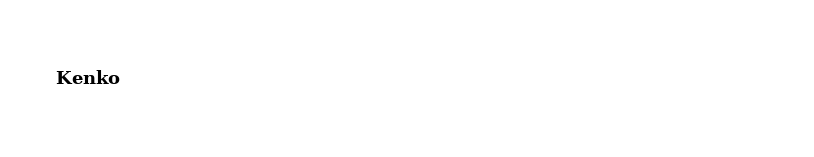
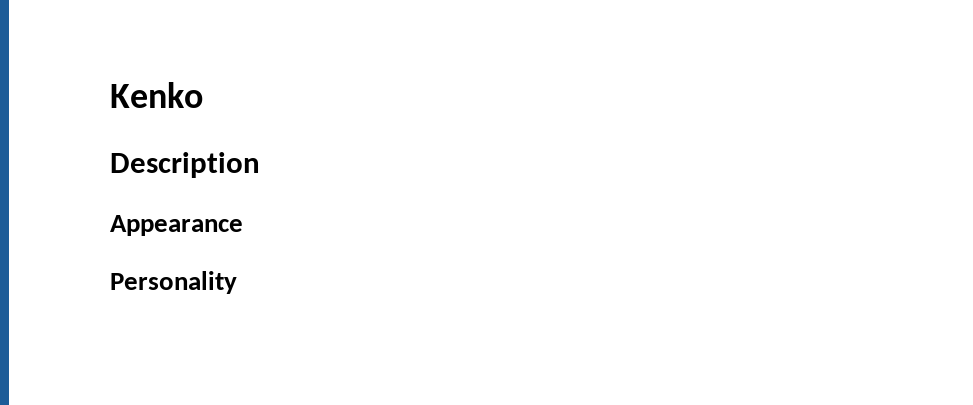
(120, 77) none -> [110,152,260,178] [110,215,243,236] [110,271,237,294] // Description // Appearance // Personality

